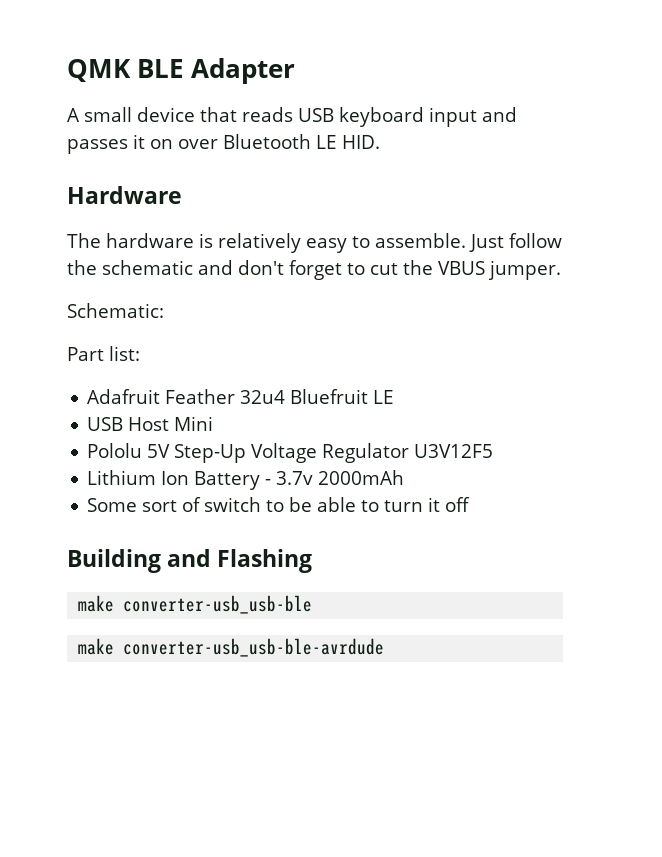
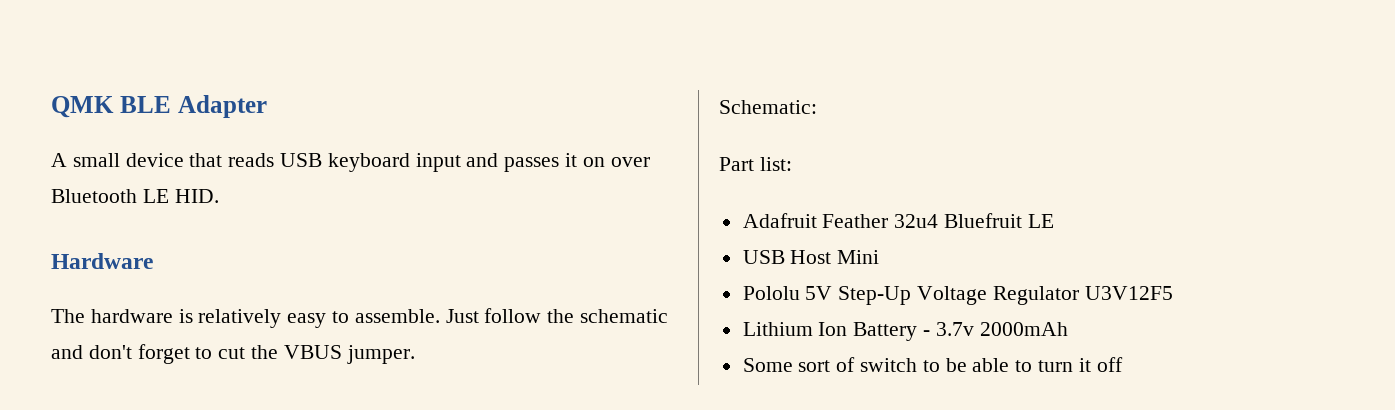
[67,549,313,573] [78,595,313,614] [78,638,385,657] // Building and Flashing // make converter-usb_usb-ble // make converter-usb_usb-ble-avrdude -> (1123, 364) none

